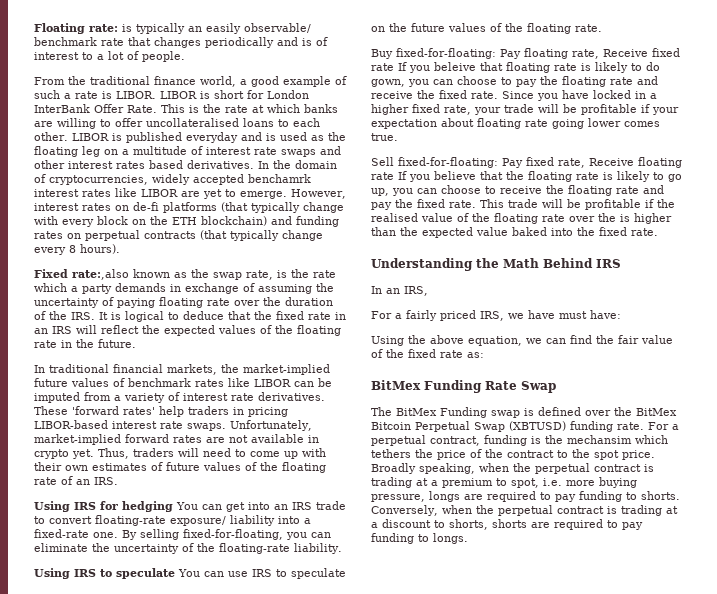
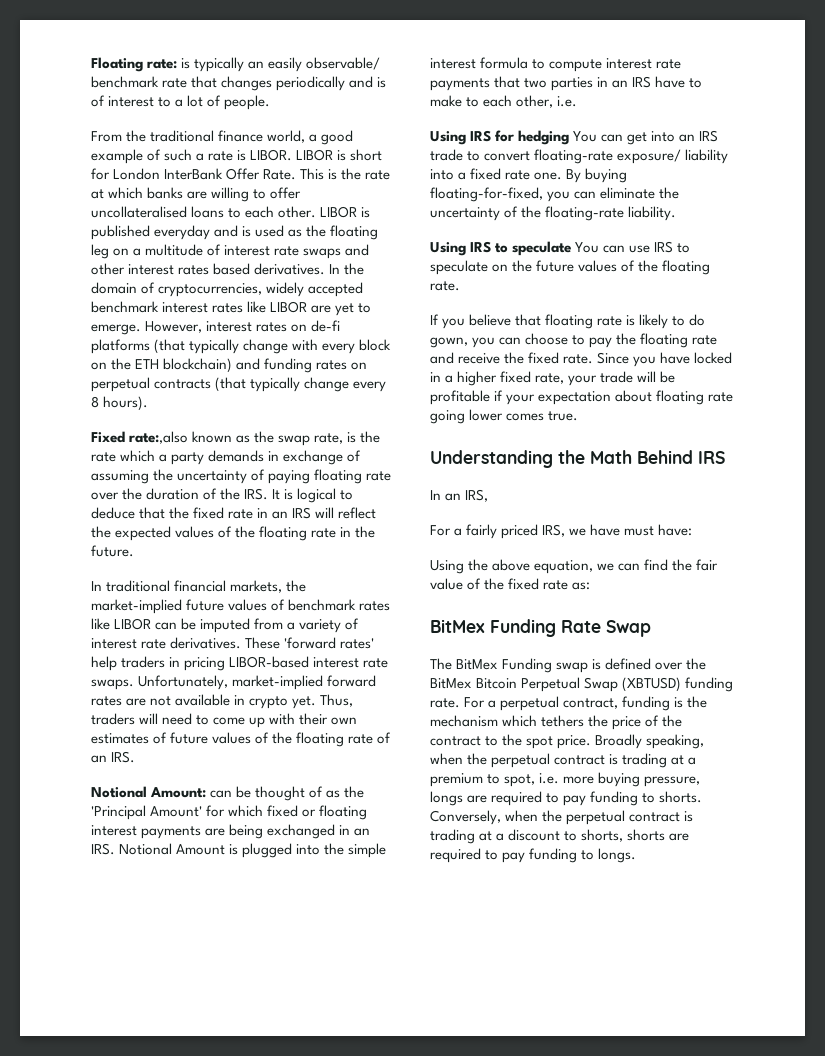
[248,174,311,183] benchamrk -> [91,301,159,313] benchmark
(118, 481) none -> [91,786,365,801] [91,805,368,820] [91,824,371,839] [91,843,387,858] [430,57,682,72] [430,76,703,91] [430,95,578,108] // Notional Amount: can be thought of as the 'Principal Amount' for which fixed or floating interest payments are being exchanged in an IRS. Notional Amount is plugged into the simple interest formula to compute interest rate payments that two parties in an IRS have to make to each other, i.e.
[34,529,283,540] fixed-rate one. By selling fixed-for-floating, -> [470,168,628,183] [430,187,543,202] fixed rate one. By buying floating-for-fixed,
[371,48,680,59] [371,62,476,73] Buy fixed-for-floating: Pay floating rate, Receive fixed rate If you beleive -> [430,314,512,329] If you believe
[371,157,682,168] [371,171,682,182] [371,185,664,196] [371,199,675,210] [371,213,672,224] [371,227,658,238] // Sell fixed-for-floating: Pay fixed rate, Receive floating rate If you believe that the floating rate is likely to go up, you can choose to receive the floating rate and pay the fixed rate. This trade will be profitable if the realised value of the floating rate over the is higher than the expected value baked into the fixed rate. -> (579, 416) none
[567,435,632,444] mechansim -> [430,715,498,727] mechanism

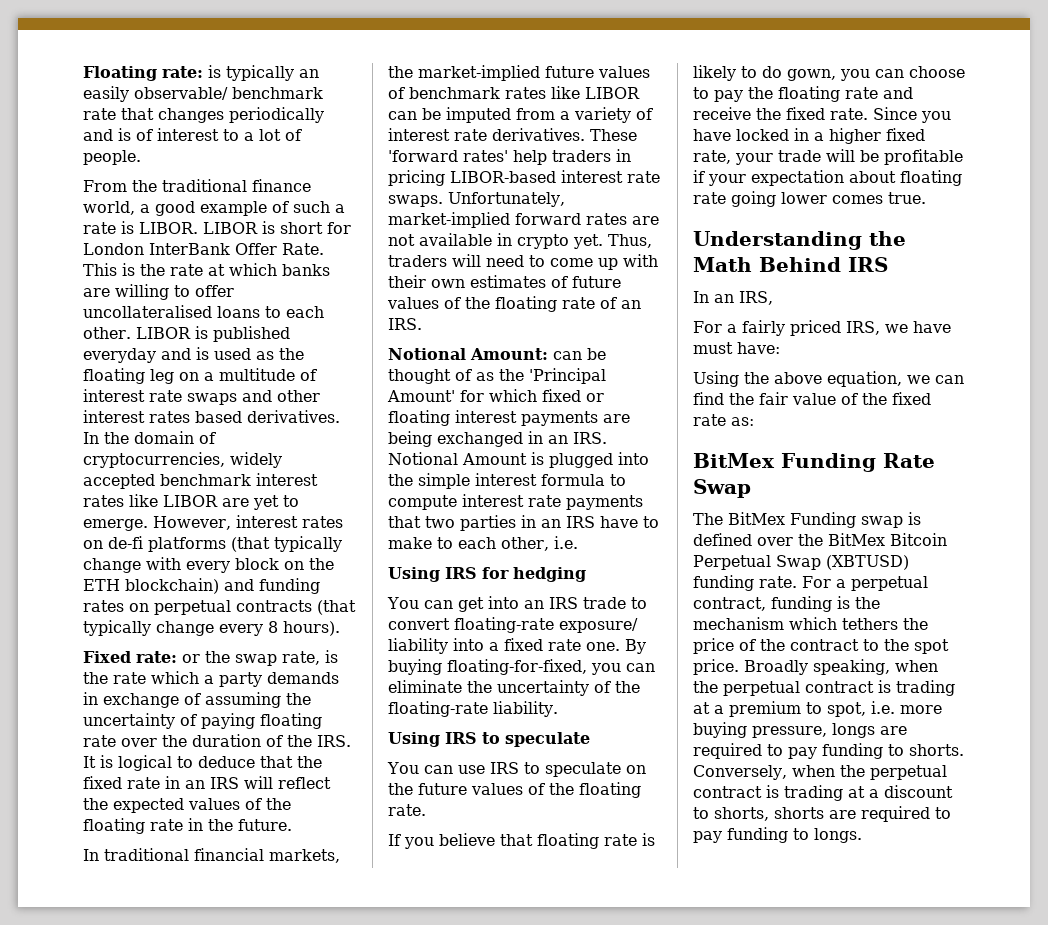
[129,431,251,444] rate:,also known as -> [136,651,200,663] rate: or
(570, 137) none -> (586, 574) //
(572, 248) none -> (590, 739) //

